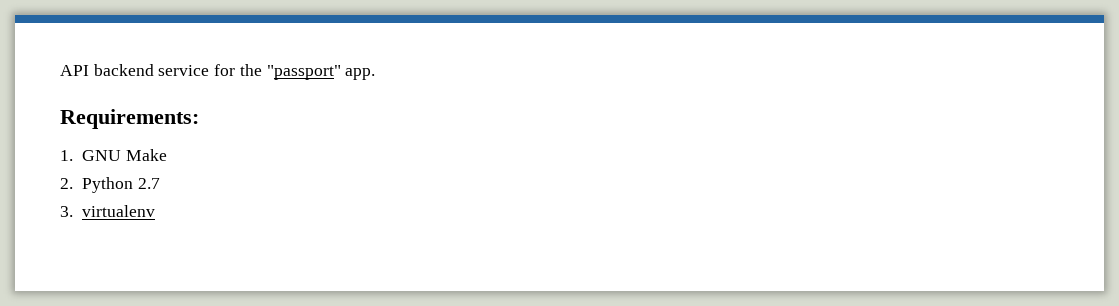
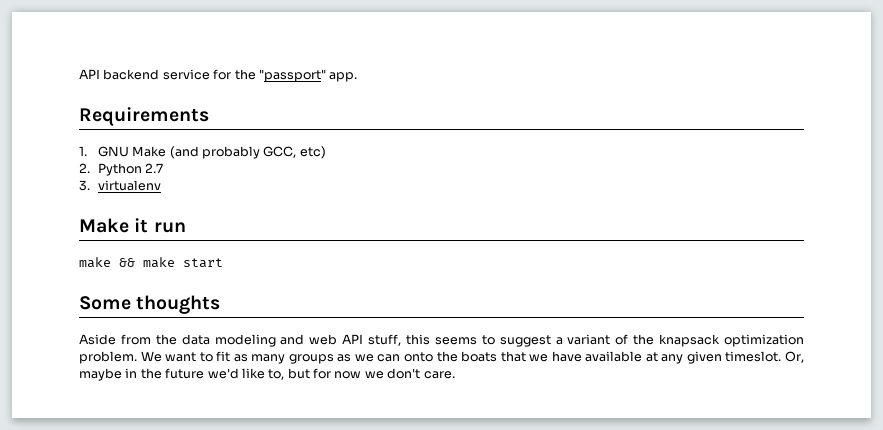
[60,109,199,129] Requirements: -> [79,107,209,126] Requirements
(167, 155) none -> [169,146,326,159] (and probably GCC, etc)
(155, 211) none -> [79,218,186,233] [79,257,223,268] [79,295,221,314] [79,334,805,347] [79,351,804,364] [79,368,455,381] // Make it run // make && make start // Some thoughts // Aside from the data modeling and web API stuff, this seems to suggest a variant of the knapsack optimization problem. We want to fit as many groups as we can onto the boats that we have available at any given timeslot. Or, maybe in the future we'd like to, but for now we don't care.

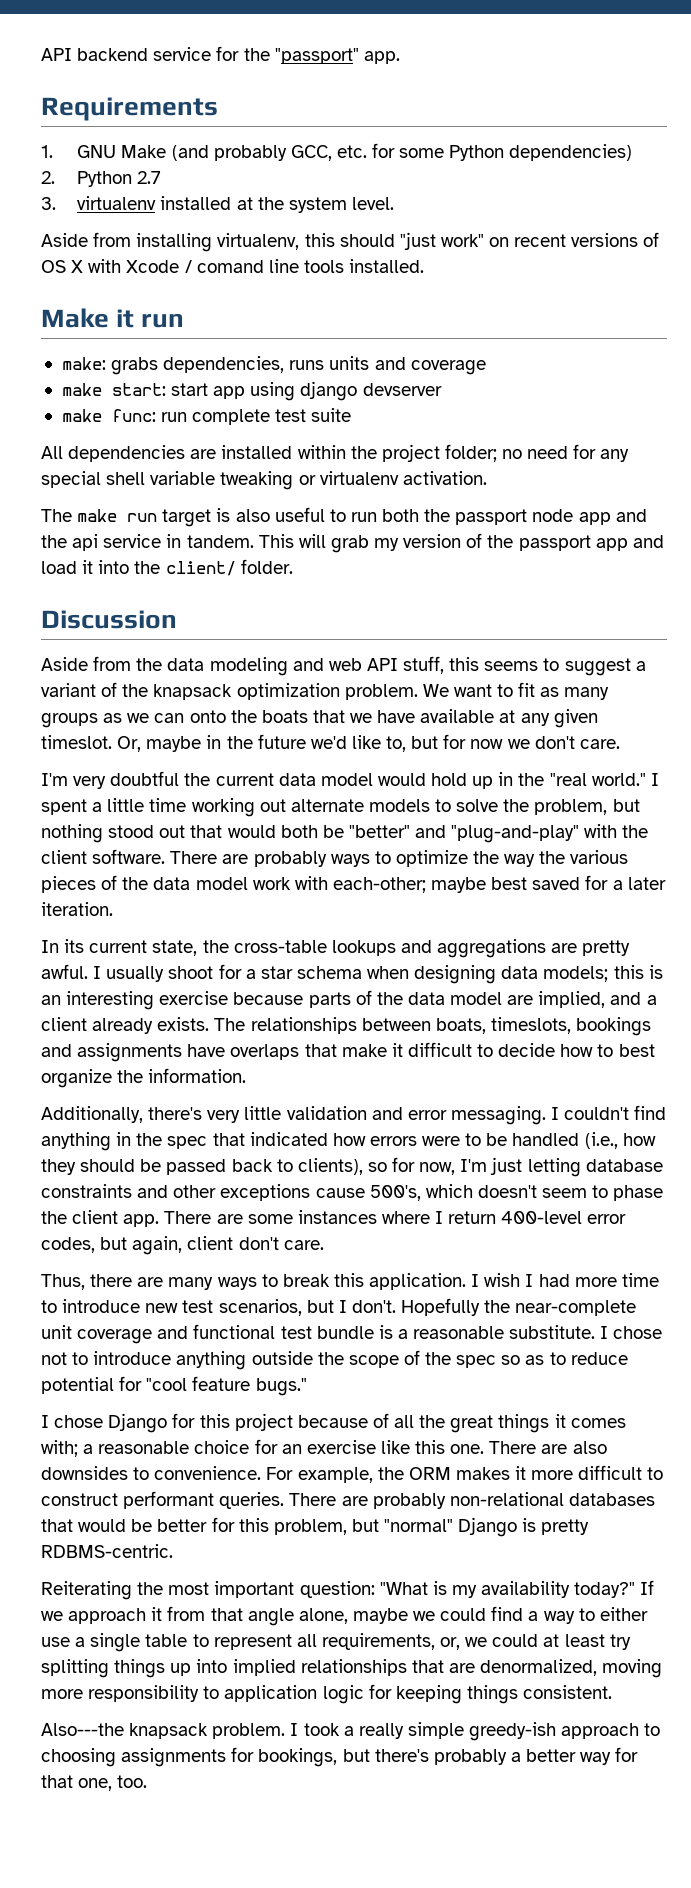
[299,146,326,159] etc) -> [336,143,633,161] etc. for some Python dependencies)
[79,218,186,233] [79,257,223,268] [79,295,221,314] // Make it run // make && make start // Some thoughts -> [160,196,394,213] [41,232,660,252] [41,259,425,273] [41,308,185,328] [61,356,486,375] [61,381,442,401] [61,408,352,425] [41,444,630,462] [41,471,487,490] [41,507,647,527] [41,533,664,553] [41,559,293,576] [41,610,177,629] installed at the system level. // Aside from installing virtualenv, this should "just work" on recent versions of OS X with Xcode / comand line tools installed. // Make it run // make: grabs dependencies, runs units and coverage // make start: start app using django devserver // make func: run complete test suite // All dependencies are installed within the project folder; no need for any special shell variable tweaking or virtualenv activation. // The make run target is also useful to run both the passport node app and the api service in tandem. This will grab my version of the passport app and load it into the client/ folder. // Discussion
(455, 375) none -> [41,771,659,789] [41,798,640,817] [41,824,649,843] [41,849,629,867] [41,875,666,893] [41,902,113,916] [41,939,631,958] [41,964,663,984] [41,990,657,1010] [41,1017,652,1036] [41,1042,655,1062] [41,1068,247,1088] [41,1105,667,1125] [41,1132,656,1151] [41,1157,663,1177] [41,1184,664,1201] [41,1210,627,1227] [41,1236,324,1255] [41,1273,659,1290] [41,1298,637,1316] [41,1324,663,1344] [41,1350,628,1370] [41,1376,307,1396] [41,1413,626,1433] [41,1439,607,1457] [41,1465,664,1483] [41,1491,655,1509] [41,1517,590,1537] [41,1544,173,1558] [41,1580,655,1600] [41,1606,648,1626] [41,1633,631,1652] [41,1659,663,1678] [41,1684,613,1704] [41,1722,661,1741] [41,1747,639,1767] [41,1775,148,1791] // I'm very doubtful the current data model would hold up in the "real world." I spent a little time working out alternate models to solve the problem, but nothing stood out that would both be "better" and "plug-and-play" with the client software. There are probably ways to optimize the way the various pieces of the data model work with each-other; maybe best saved for a later iteration. // In its current state, the cross-table lookups and aggregations are pretty awful. I usually shoot for a star schema when designing data models; this is an interesting exercise because parts of the data model are implied, and a client already exists. The relationships between boats, timeslots, bookings and assignments have overlaps that make it difficult to decide how to best organize the information. // Additionally, there's very little validation and error messaging. I couldn't find anything in the spec that indicated how errors were to be handled (i.e., how they should be passed back to clients), so for now, I'm just letting database constraints and other exceptions cause 500's, which doesn't seem to phase the client app. There are some instances where I return 400-level error codes, but again, client don't care. // Thus, there are many ways to break this application. I wish I had more time to introduce new test scenarios, but I don't. Hopefully the near-complete unit coverage and functional test bundle is a reasonable substitute. I chose not to introduce anything outside the scope of the spec so as to reduce potential for "cool feature bugs." // I chose Django for this project because of all the great things it comes with; a reasonable choice for an exercise like this one. There are also downsides to convenience. For example, the ORM makes it more difficult to construct performant queries. There are probably non-relational databases that would be better for this problem, but "normal" Django is pretty RDBMS-centric. // Reiterating the most important question: "What is my availability today?" If we approach it from that angle alone, maybe we could find a way to either use a single table to represent all requirements, or, we could at least try splitting things up into implied relationships that are denormalized, moving more responsibility to application logic for keeping things consistent. // Also---the knapsack problem. I took a really simple greedy-ish approach to choosing assignments for bookings, but there's probably a better way for that one, too.

